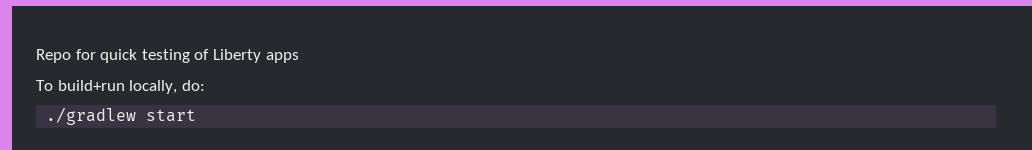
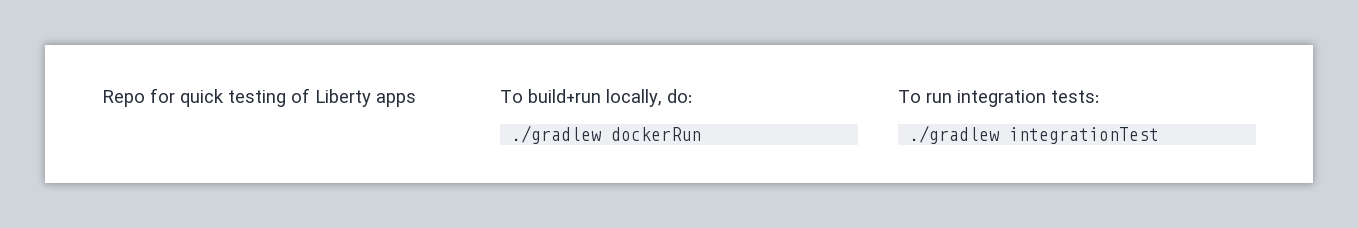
[146,109,197,122] start -> [611,127,702,141] [898,90,1099,107] [909,125,1160,144] dockerRun // To run integration tests: // ./gradlew integrationTest

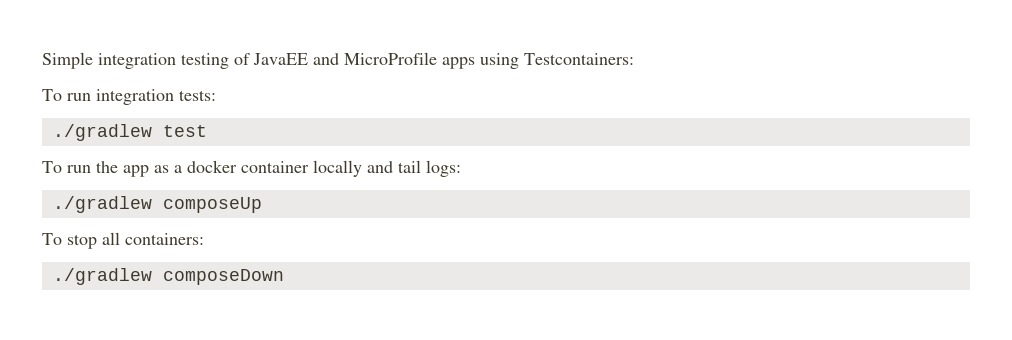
[102,88,416,107] [500,89,692,107] [511,125,702,144] Repo for quick testing of Liberty apps // To build+run locally, do: // ./gradlew dockerRun -> [42,52,634,69] Simple integration testing of JavaEE and MicroProfile apps using Testcontainers:
[1009,127,1160,144] integrationTest -> [162,125,207,137] [42,160,461,177] [52,196,262,213] [42,232,204,249] [52,268,284,285] test // To run the app as a docker container locally and tail logs: // ./gradlew composeUp // To stop all containers: // ./gradlew composeDown

